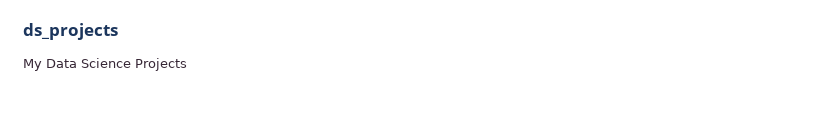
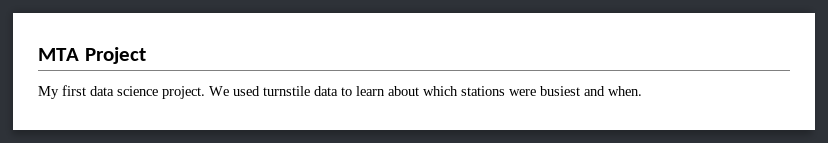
[23,23,118,40] ds_projects -> [38,47,146,64] MTA Project
[46,58,187,71] Data Science Projects -> [62,85,642,99] first data science project. We used turnstile data to learn about which stations were busiest and when.

